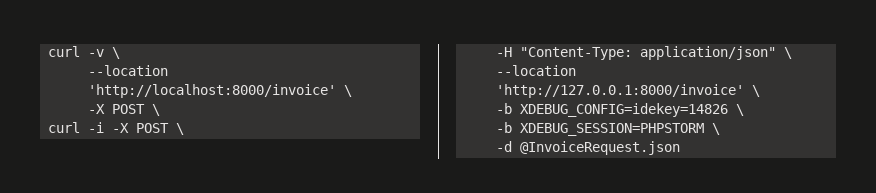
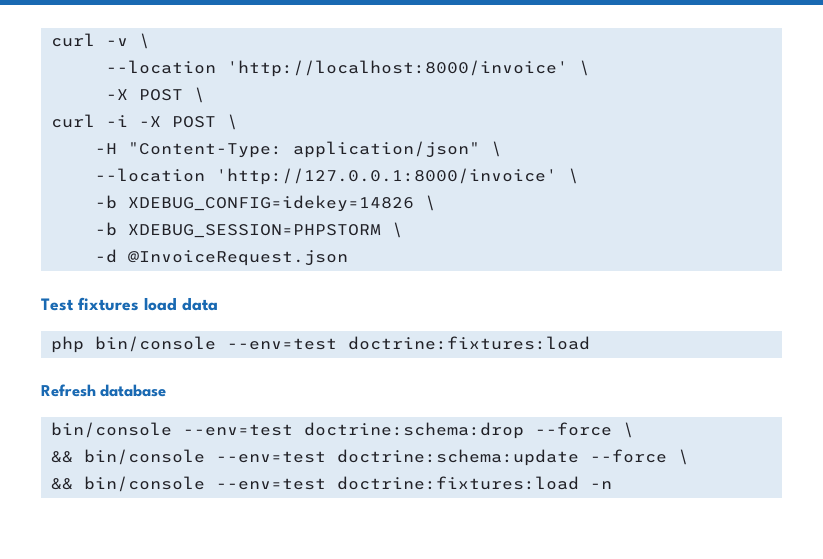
(681, 148) none -> [41,297,218,311] [50,336,590,353] [41,384,167,397] [50,422,634,439] [50,449,689,466] [50,476,612,492] // Test fixtures load data // php bin/console --env=test doctrine:fixtures:load // Refresh database // bin/console --env=test doctrine:schema:drop --force \ // && bin/console --env=test doctrine:schema:update --force \ // && bin/console --env=test doctrine:fixtures:load -n

